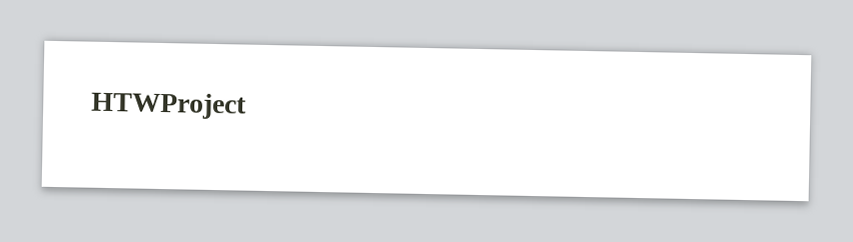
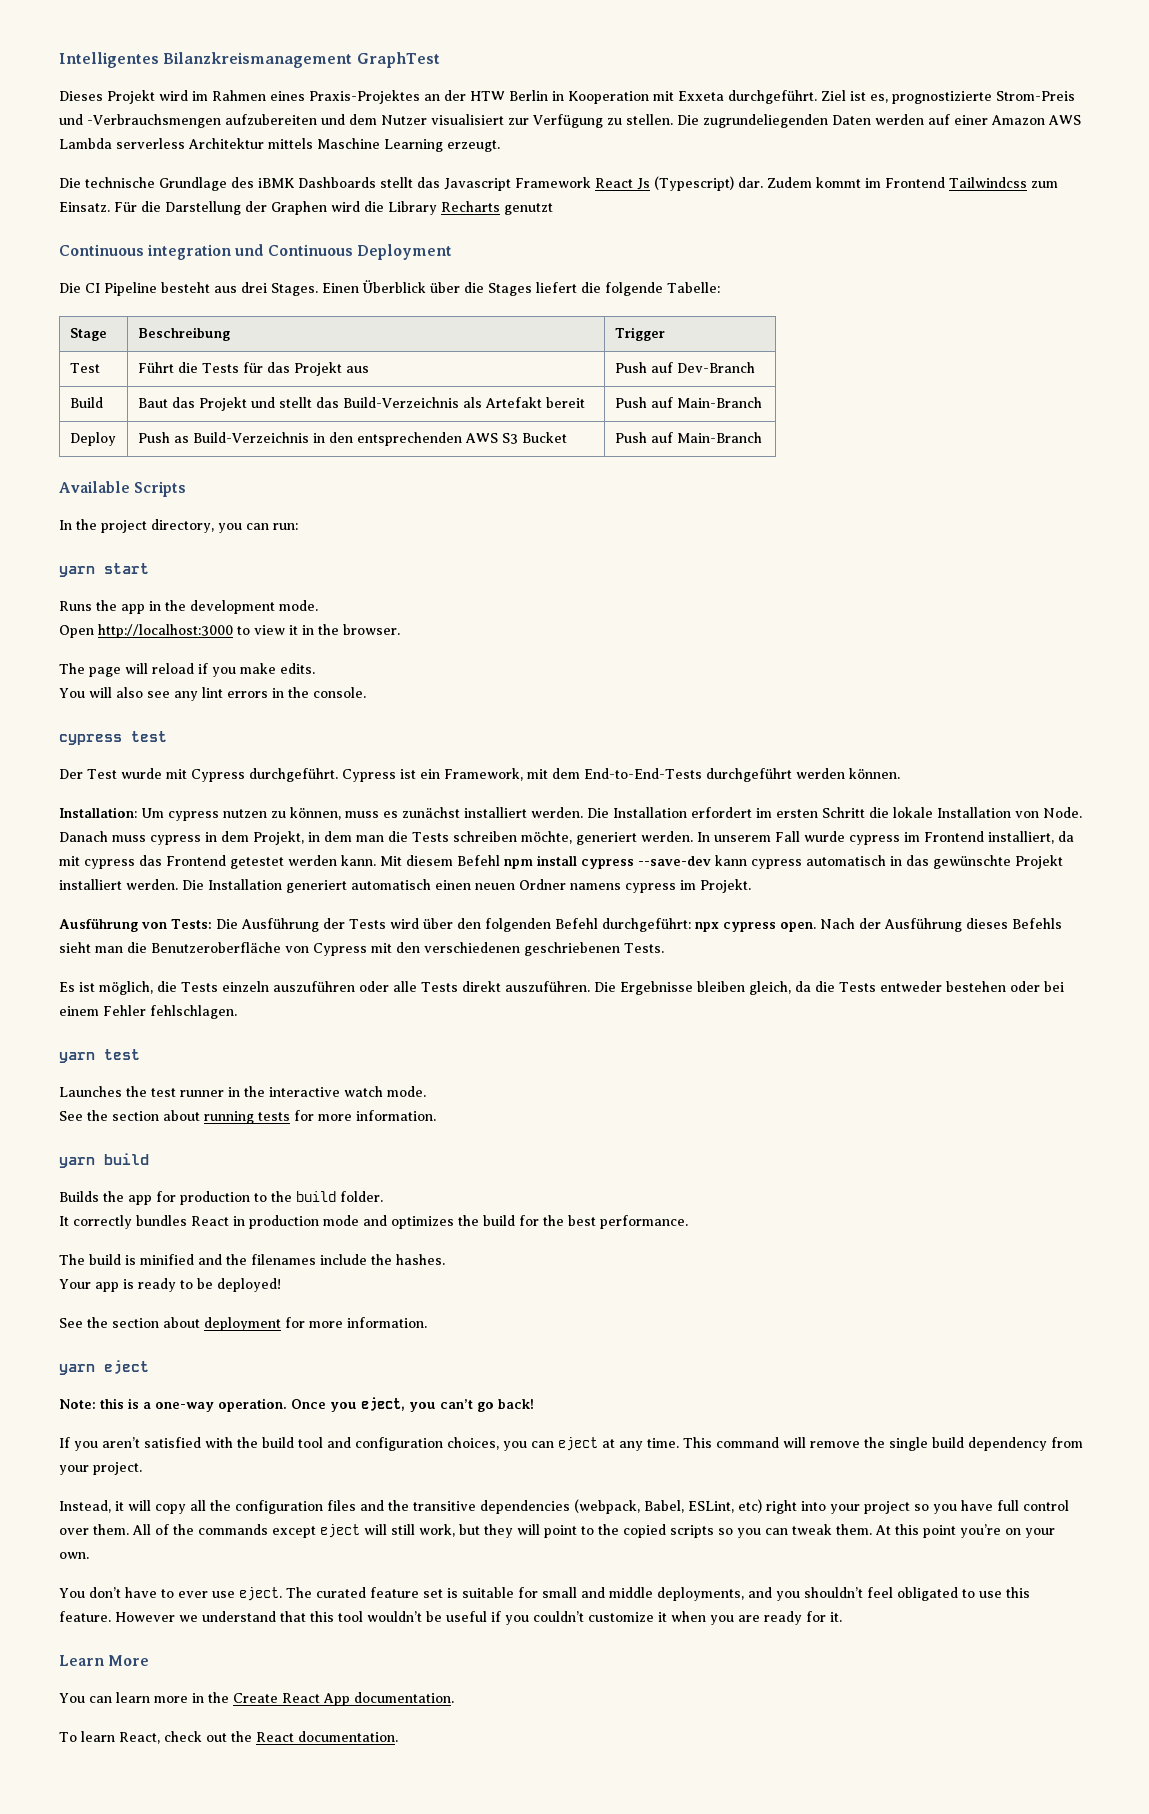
[91,91,247,120] HTWProject -> [59,52,440,68] [59,90,1075,104] [59,114,1081,128] [59,138,500,152] [59,176,1058,191] [59,201,553,215] [59,244,452,260] [59,280,720,296] [69,328,107,341] [137,327,230,341] [614,327,665,341] [69,363,100,373] [137,362,369,376] [614,362,755,373] [69,397,103,408] [137,397,585,411] [614,397,762,408] [69,432,116,446] [137,432,567,446] [614,432,762,443] [59,481,187,497] [59,519,298,533] [59,563,149,577] [59,600,318,614] [59,624,400,638] [59,663,315,677] [59,687,366,701] [59,731,167,745] [59,768,900,782] [59,807,1082,821] [59,831,1074,845] [59,855,1063,869] [59,879,751,893] [59,918,1062,932] [59,942,664,956] [59,981,1064,995] [59,1005,237,1019] [59,1049,140,1063] [59,1086,426,1097] [59,1110,436,1124] [59,1153,149,1168] [59,1191,383,1205] [59,1215,688,1229] [59,1254,445,1265] [59,1278,281,1292] [59,1317,427,1331] [59,1360,149,1375] [59,1397,534,1412] [59,1437,1083,1451] [59,1462,142,1475] [59,1499,1069,1514] [59,1524,1055,1538] [59,1552,89,1559] [59,1587,1030,1601] [59,1611,842,1625] [59,1655,150,1666] [59,1692,454,1706] [59,1731,398,1744] Intelligentes Bilanzkreismanagement GraphTest // Dieses Projekt wird im Rahmen eines Praxis-Projektes an der HTW Berlin in Kooperation mit Exxeta durchgeführt. Ziel ist es, prognostizierte Strom-Preis und -Verbrauchsmengen aufzubereiten und dem Nutzer visualisiert zur Verfügung zu stellen. Die zugrundeliegenden Daten werden auf einer Amazon AWS Lambda serverless Architektur mittels Maschine Learning erzeugt. // Die technische Grundlage des iBMK Dashboards stellt das Javascript Framework React Js (Typescript) dar. Zudem kommt im Frontend Tailwindcss zum Einsatz. Für die Darstellung der Graphen wird die Library Recharts genutzt // Continuous integration und Continuous Deployment // Die CI Pipeline besteht aus drei Stages. Einen Überblick über die Stages liefert die folgende Tabelle: // Stage | Beschreibung | Trigger // Test | Führt die Tests für das Projekt aus | Push auf Dev-Branch // Build | Baut das Projekt und stellt das Build-Verzeichnis als Artefakt bereit | Push auf Main-Branch // Deploy | Push as Build-Verzeichnis in den entsprechenden AWS S3 Bucket | Push auf Main-Branch // Available Scripts // In the project directory, you can run: // yarn start // Runs the app in the development mode. // Open http://localhost:3000 to view it in the browser. // The page will reload if you make edits. // You will also see any lint errors in the console. // cypress test // Der Test wurde mit Cypress durchgeführt. Cypress ist ein Framework, mit dem End-to-End-Tests durchgeführt werden können. // Installation: Um cypress nutzen zu können, muss es zunächst installiert werden. Die Installation erfordert im ersten Schritt die lokale Installation von Node. Danach muss cypress in dem Projekt, in dem man die Tests schreiben möchte, generiert werden. In unserem Fall wurde cypress im Frontend installiert, da mit cypress das Frontend getestet werden kann. Mit diesem Befehl npm install cypress --save-dev kann cypress automatisch in das gewünschte Projekt installiert werden. Die Installation generiert automatisch einen neuen Ordner namens cypress im Projekt. // Ausführung von Tests: Die Ausführung der Tests wird über den folgenden Befehl durchgeführt: npx cypress open. Nach der Ausführung dieses Befehls sieht man die Benutzeroberfläche von Cypress mit den verschiedenen geschriebenen Tests. // Es ist möglich, die Tests einzeln auszuführen oder alle Tests direkt auszuführen. Die Ergebnisse bleiben gleich, da die Tests entweder bestehen oder bei einem Fehler fehlschlagen. // yarn test // Launches the test runner in the interactive watch mode. // See the section about running tests for more information. // yarn build // Builds the app for production to the build folder. // It correctly bundles React in production mode and optimizes the build for the best performance. // The build is minified and the filenames include the hashes. // Your app is ready to be deployed! // See the section about deployment for more information. // yarn eject // Note: this is a one-way operation. Once you eject, you can’t go back! // If you aren’t satisfied with the build tool and configuration choices, you can eject at any time. This command will remove the single build dependency from your project. // Instead, it will copy all the configuration files and the transitive dependencies (webpack, Babel, ESLint, etc) right into your project so you have full control over them. All of the commands except eject will still work, but they will point to the copied scripts so you can tweak them. At this point you’re on your own. // You don’t have to ever use eject. The curated feature set is suitable for small and middle deployments, and you shouldn’t feel obligated to use this feature. However we understand that this tool wouldn’t be useful if you couldn’t customize it when you are ready for it. // Learn More // You can learn more in the Create React App documentation. // To learn React, check out the React documentation.

